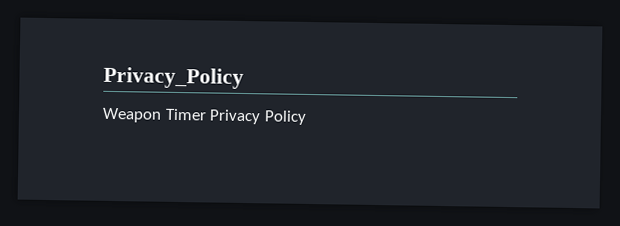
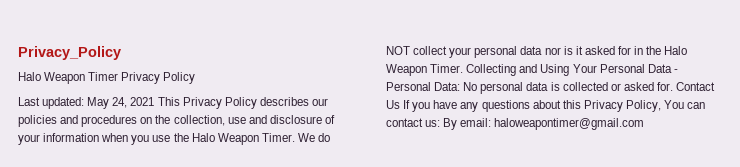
(244, 77) none -> [18,72,41,81] Halo
(307, 117) none -> [18,97,328,109] [18,115,335,127] [18,133,331,145] [386,46,688,58] [386,64,678,76] [386,82,716,94] [386,100,706,112] [386,118,645,130] // Last updated: May 24, 2021 This Privacy Policy describes our policies and procedures on the collection, use and disclosure of your information when you use the Halo Weapon Timer. We do NOT collect your personal data nor is it asked for in the Halo Weapon Timer. Collecting and Using Your Personal Data - Personal Data: No personal data is collected or asked for. Contact Us If you have any questions about this Privacy Policy, You can contact us: By email: haloweapontimer@gmail.com

